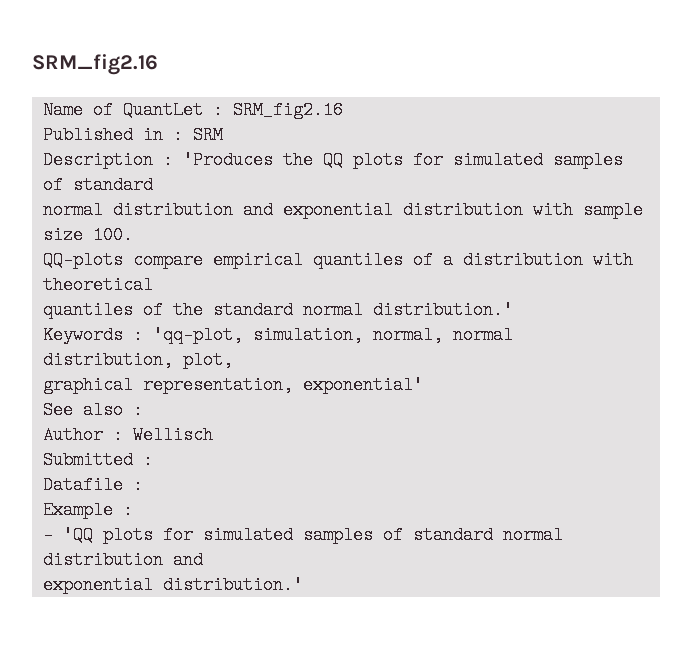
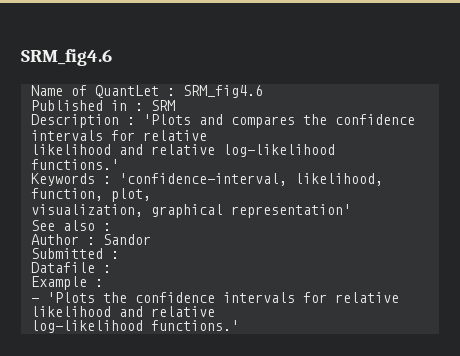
[32,54,158,75] SRM_fig2.16 -> [21,49,112,66] SRM_fig4.6
[233,101,344,119] SRM_fig2.16 -> [182,85,263,98] SRM_fig4.6
[183,151,624,169] [43,176,154,194] [43,201,644,219] [43,226,134,244] [43,251,634,269] [43,276,154,294] [43,301,514,319] [43,326,514,344] [43,351,234,369] [43,376,424,394] 'Produces the QQ plots for simulated samples of standard // normal distribution and exponential distribution with sample size 100. // QQ-plots compare empirical quantiles of a distribution with theoretical // quantiles of the standard normal distribution.' // Keywords : 'qq-plot, simulation, normal, normal distribution, plot, // graphical representation, exponential' -> [142,114,415,128] [30,130,207,141] [30,144,335,157] [30,159,119,170] [30,173,383,186] [30,188,151,202] [30,204,351,218] 'Plots and compares the confidence intervals for relative // likelihood and relative log-likelihood functions.' // Keywords : 'confidence-interval, likelihood, function, plot, // visualization, graphical representation'
[133,426,214,444] Wellisch -> [102,234,151,245] Sandor
[63,526,564,544] [43,551,204,569] [43,576,304,594] 'QQ plots for simulated samples of standard normal distribution and // exponential distribution.' -> [46,292,399,303] [30,306,215,317] [30,320,239,333] 'Plots the confidence intervals for relative likelihood and relative // log-likelihood functions.'

